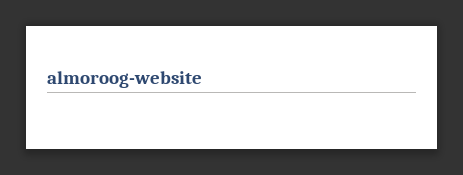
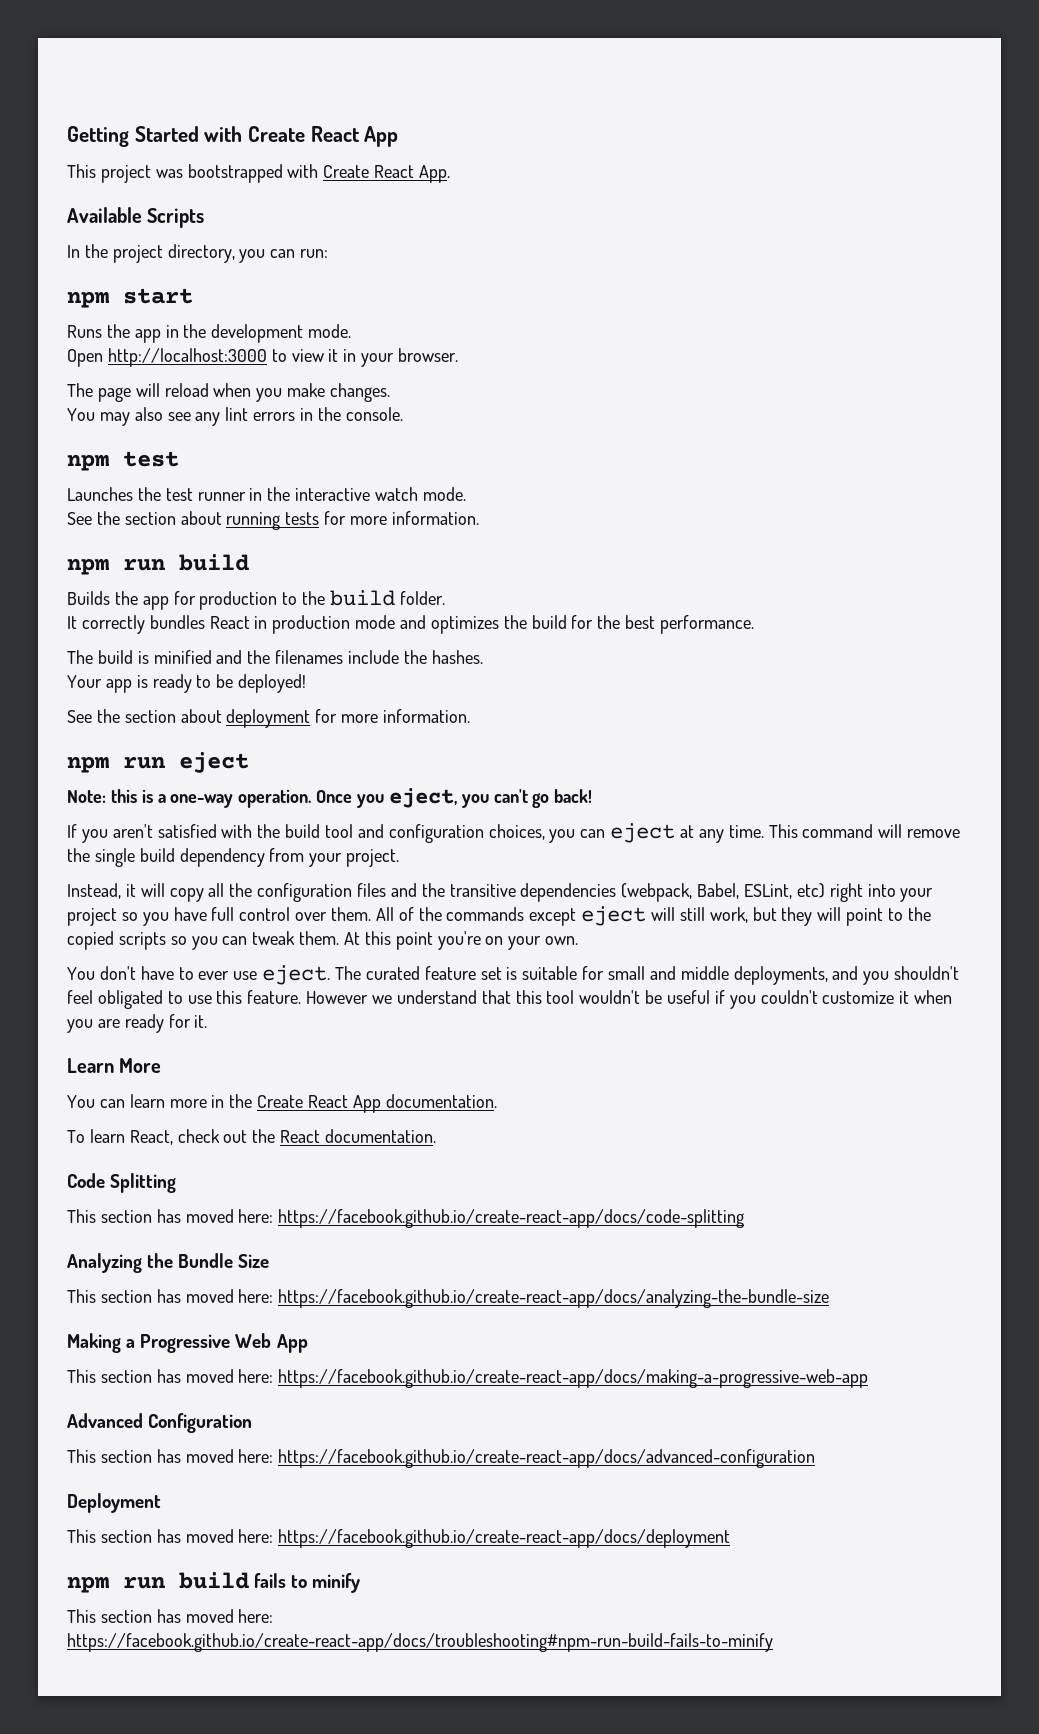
[47,71,202,88] almoroog-website -> [67,126,399,147] [67,164,451,183] [67,207,205,228] [67,244,329,263] [67,288,193,308] [67,324,352,343] [67,348,458,367] [67,383,391,402] [67,407,403,426] [67,451,179,471] [67,487,466,501] [67,511,479,530] [67,554,249,575] [67,590,445,610] [67,615,755,634] [67,650,483,664] [67,674,307,693] [67,709,471,728] [67,752,249,773] [67,788,593,808] [67,823,961,843] [67,848,400,867] [67,883,934,902] [67,906,931,926] [67,931,579,950] [67,965,960,985] [67,990,953,1009] [67,1014,208,1033] [67,1058,162,1073] [67,1094,497,1113] [67,1129,437,1145] [67,1173,177,1193] [67,1209,745,1228] [67,1253,270,1273] [67,1289,830,1308] [67,1333,308,1353] [67,1369,869,1388] [67,1413,253,1433] [67,1449,816,1468] [67,1493,161,1513] [67,1529,731,1548] [67,1572,361,1593] [67,1609,274,1623] [67,1633,773,1652] Getting Started with Create React App // This project was bootstrapped with Create React App. // Available Scripts // In the project directory, you can run: // npm start // Runs the app in the development mode. // Open http://localhost:3000 to view it in your browser. // The page will reload when you make changes. // You may also see any lint errors in the console. // npm test // Launches the test runner in the interactive watch mode. // See the section about running tests for more information. // npm run build // Builds the app for production to the build folder. // It correctly bundles React in production mode and optimizes the build for the best performance. // The build is minified and the filenames include the hashes. // Your app is ready to be deployed! // See the section about deployment for more information. // npm run eject // Note: this is a one-way operation. Once you eject, you can't go back! // If you aren't satisfied with the build tool and configuration choices, you can eject at any time. This command will remove the single build dependency from your project. // Instead, it will copy all the configuration files and the transitive dependencies (webpack, Babel, ESLint, etc) right into your project so you have full control over them. All of the commands except eject will still work, but they will point to the copied scripts so you can tweak them. At this point you're on your own. // You don't have to ever use eject. The curated feature set is suitable for small and middle deployments, and you shouldn't feel obligated to use this feature. However we understand that this tool wouldn't be useful if you couldn't customize it when you are ready for it. // Learn More // You can learn more in the Create React App documentation. // To learn React, check out the React documentation. // Code Splitting // This section has moved here: https://facebook.github.io/create-react-app/docs/code-splitting // Analyzing the Bundle Size // This section has moved here: https://facebook.github.io/create-react-app/docs/analyzing-the-bundle-size // Making a Progressive Web App // This section has moved here: https://facebook.github.io/create-react-app/docs/making-a-progressive-web-app // Advanced Configuration // This section has moved here: https://facebook.github.io/create-react-app/docs/advanced-configuration // Deployment // This section has moved here: https://facebook.github.io/create-react-app/docs/deployment // npm run build fails to minify // This section has moved here: https://facebook.github.io/create-react-app/docs/troubleshooting#npm-run-build-fails-to-minify

